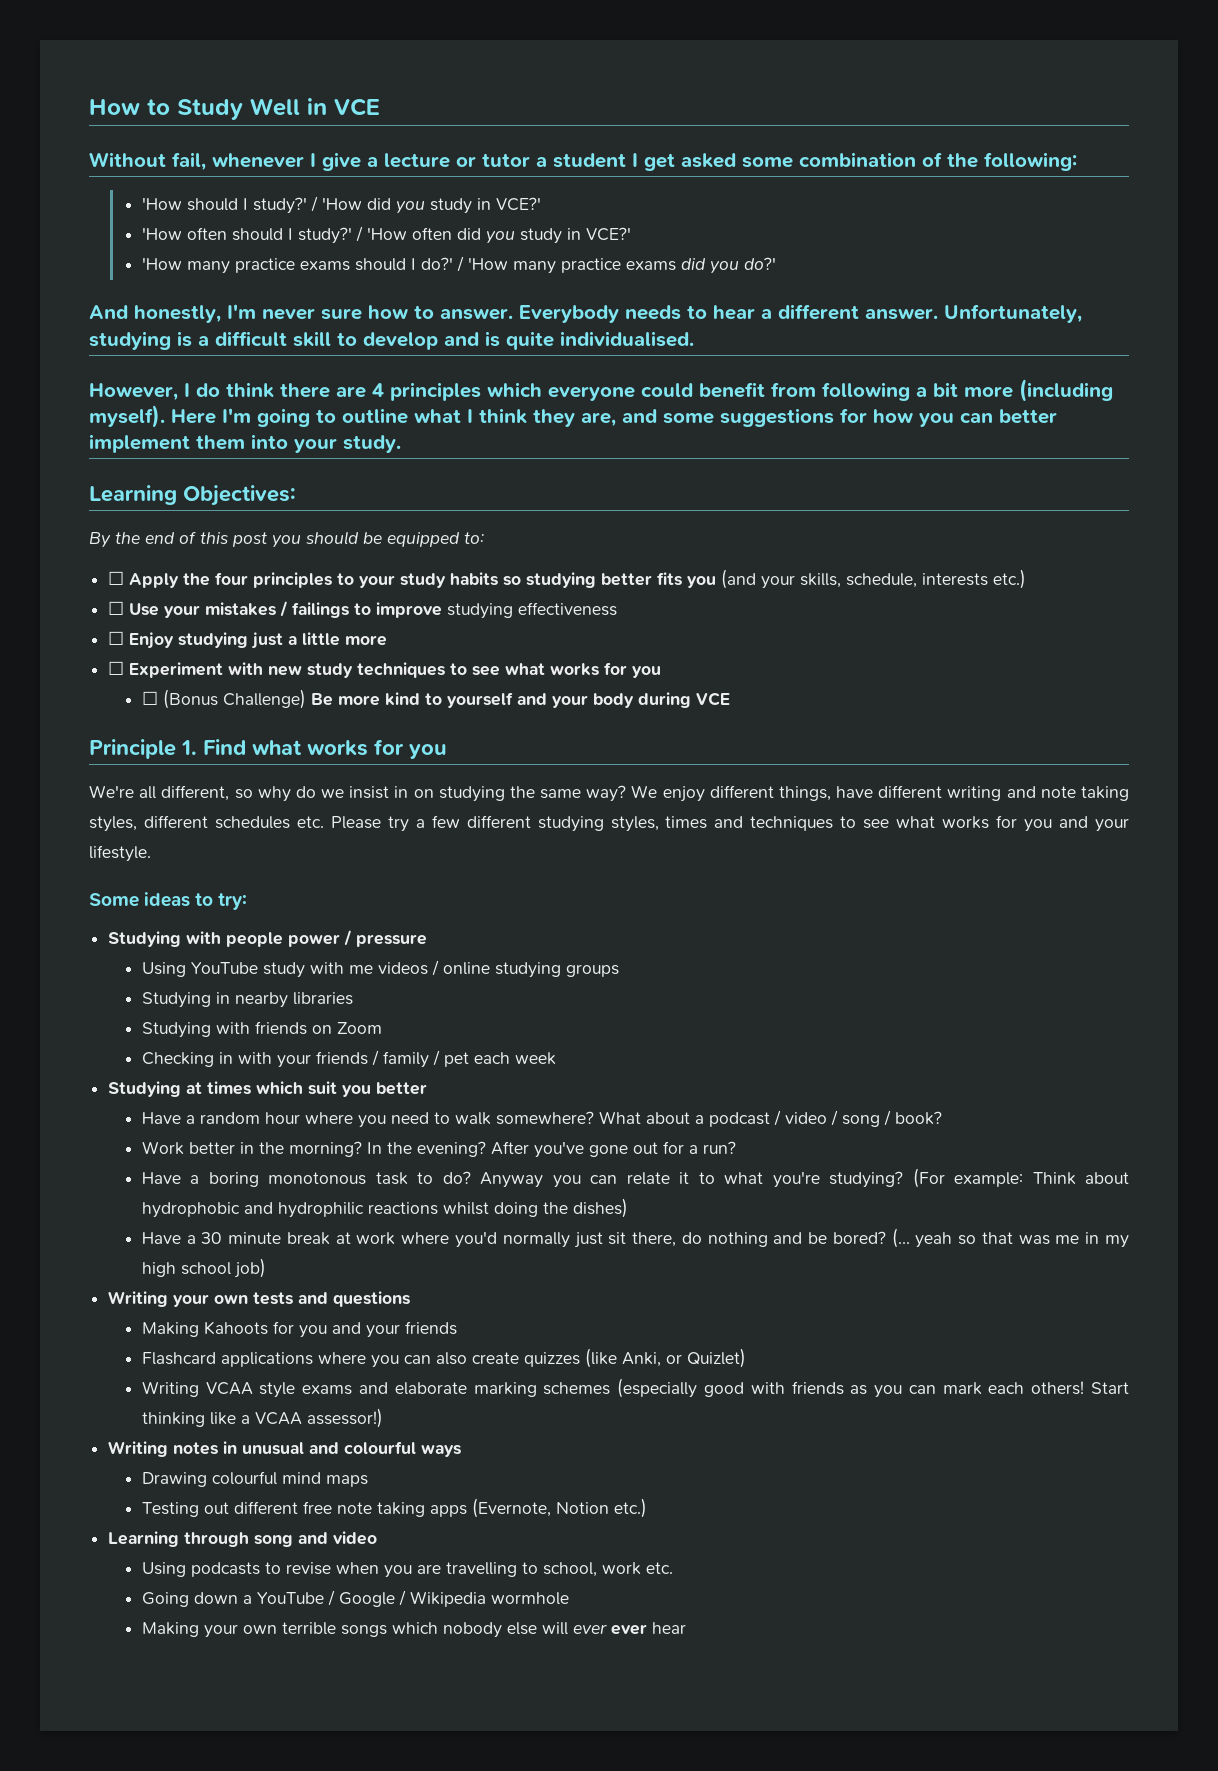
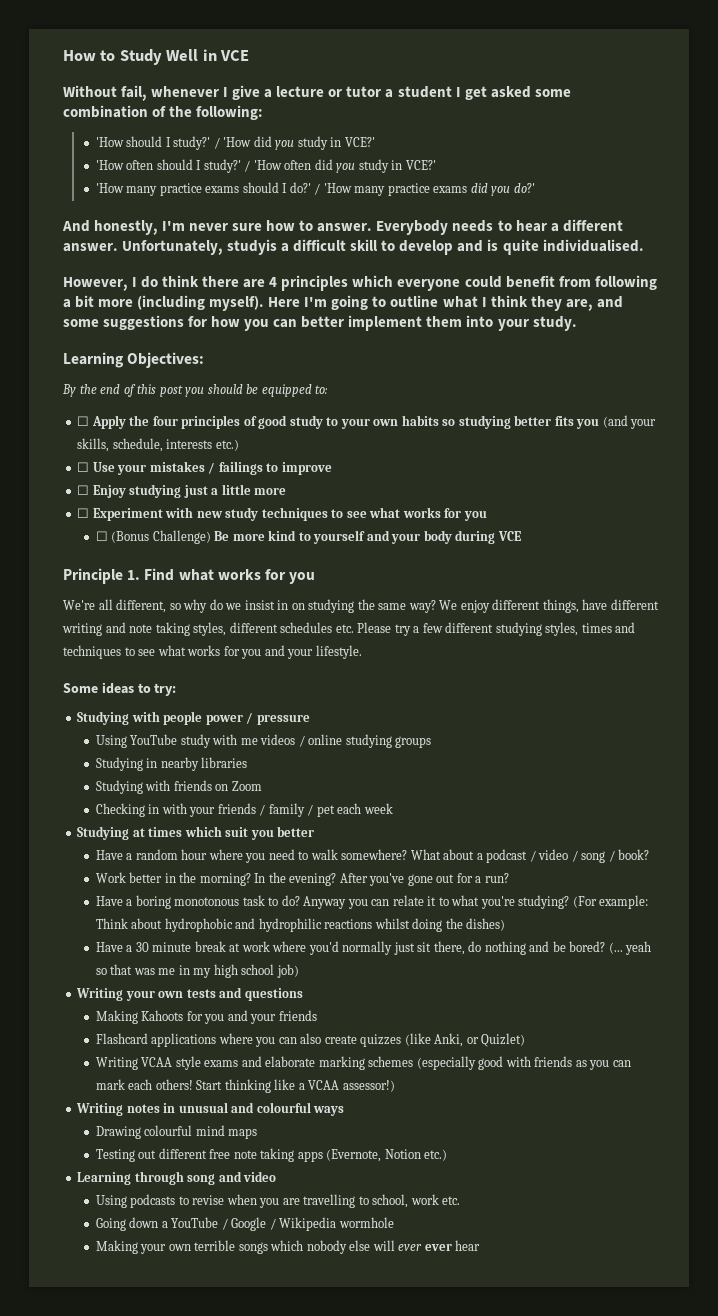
[89,331,192,350] studying is -> [227,239,278,255] studyis
(333, 580) none -> [243,415,323,429] of good study
[400,573,447,588] study -> [373,419,399,426] own
[447,602,618,619] studying effectiveness -> (332, 468) none

